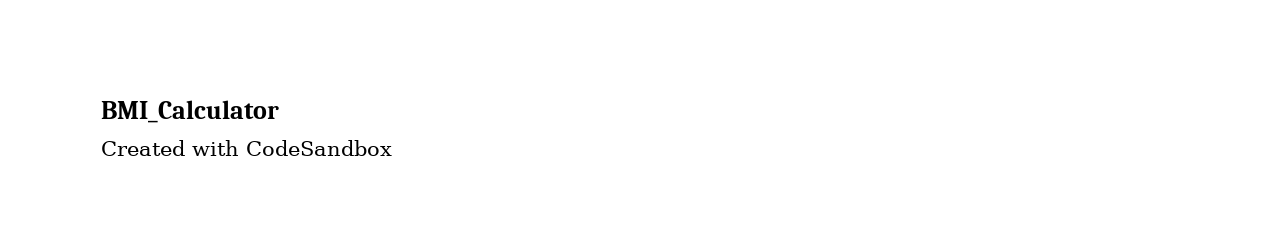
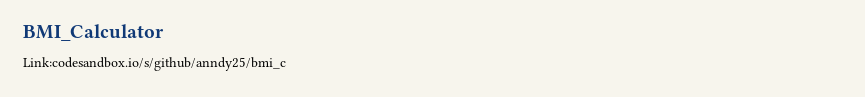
[101,140,392,156] Created with CodeSandbox -> [23,57,286,71] Link:codesandbox.io/s/github/anndy25/bmi_c

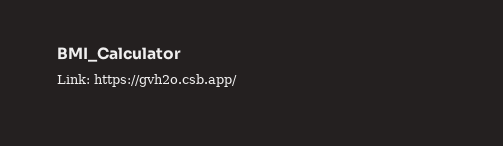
[23,57,286,71] Link:codesandbox.io/s/github/anndy25/bmi_c -> [57,74,237,87] Link: https://gvh2o.csb.app/

